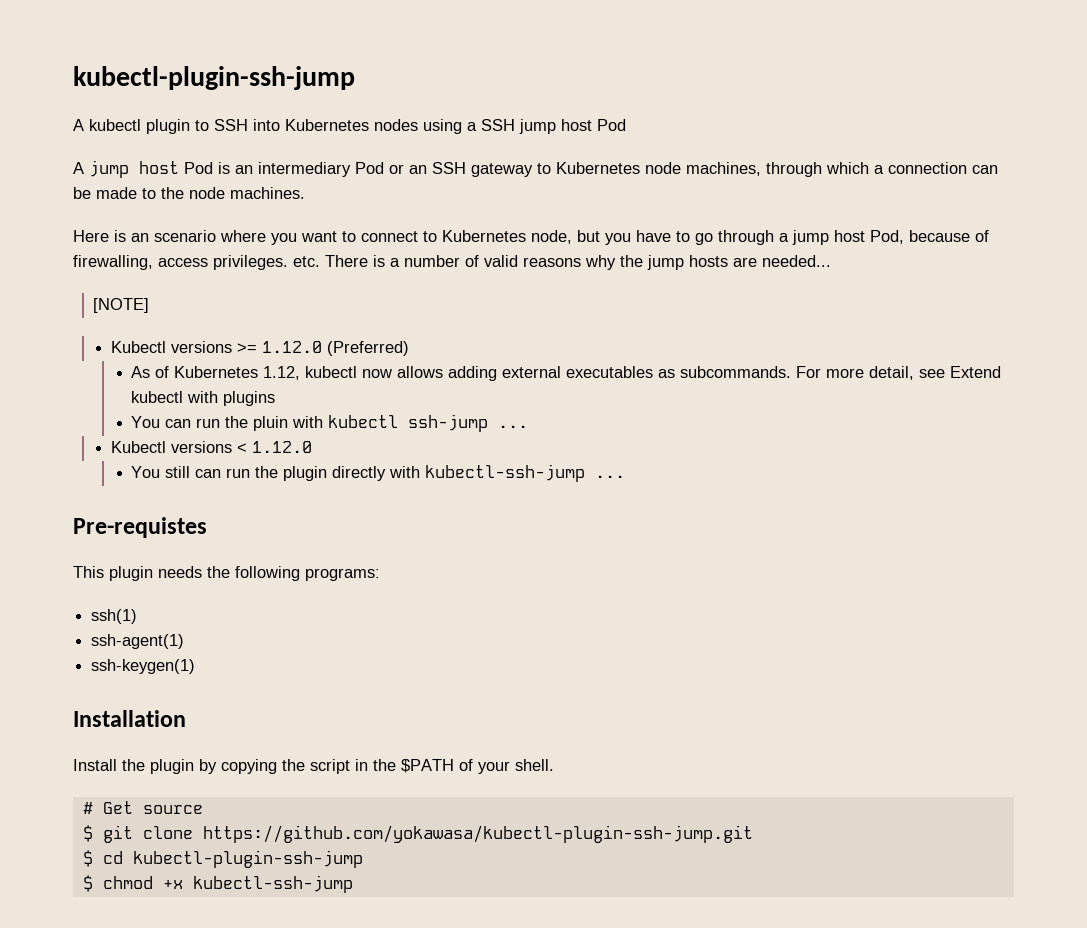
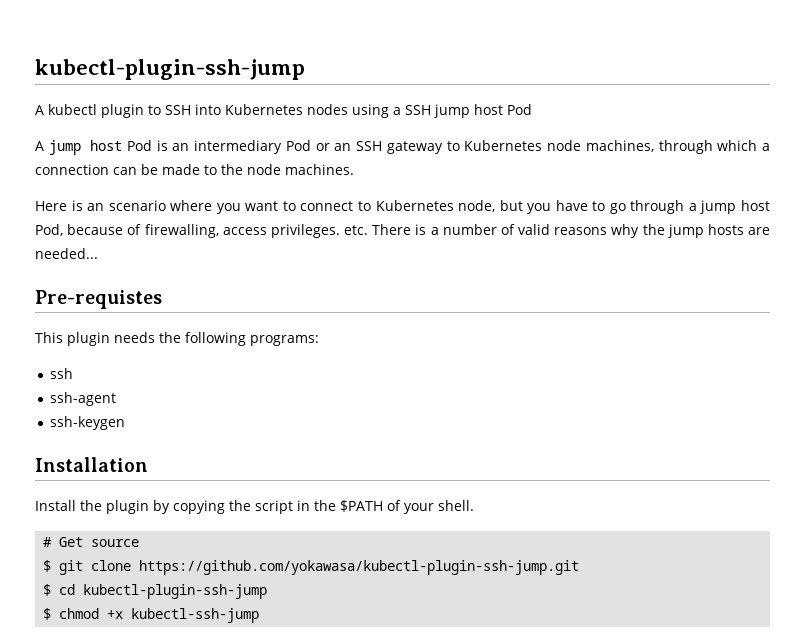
[93,298,150,313] [111,341,410,356] [131,366,1002,381] [131,391,276,406] [131,414,529,432] [111,441,313,453] [131,464,626,482] // [NOTE] // Kubectl versions >= 1.12.0 (Preferred) // As of Kubernetes 1.12, kubectl now allows adding external executables as subcommands. For more detail, see Extend kubectl with plugins // You can run the pluin with kubectl ssh-jump ... // Kubectl versions < 1.12.0 // You still can run the plugin directly with kubectl-ssh-jump ... -> (98, 253) none
[91,609,138,624] [91,634,185,649] [91,659,196,674] ssh(1) // ssh-agent(1) // ssh-keygen(1) -> [50,368,74,379] [50,392,117,406] [50,416,126,430] ssh // ssh-agent // ssh-keygen

